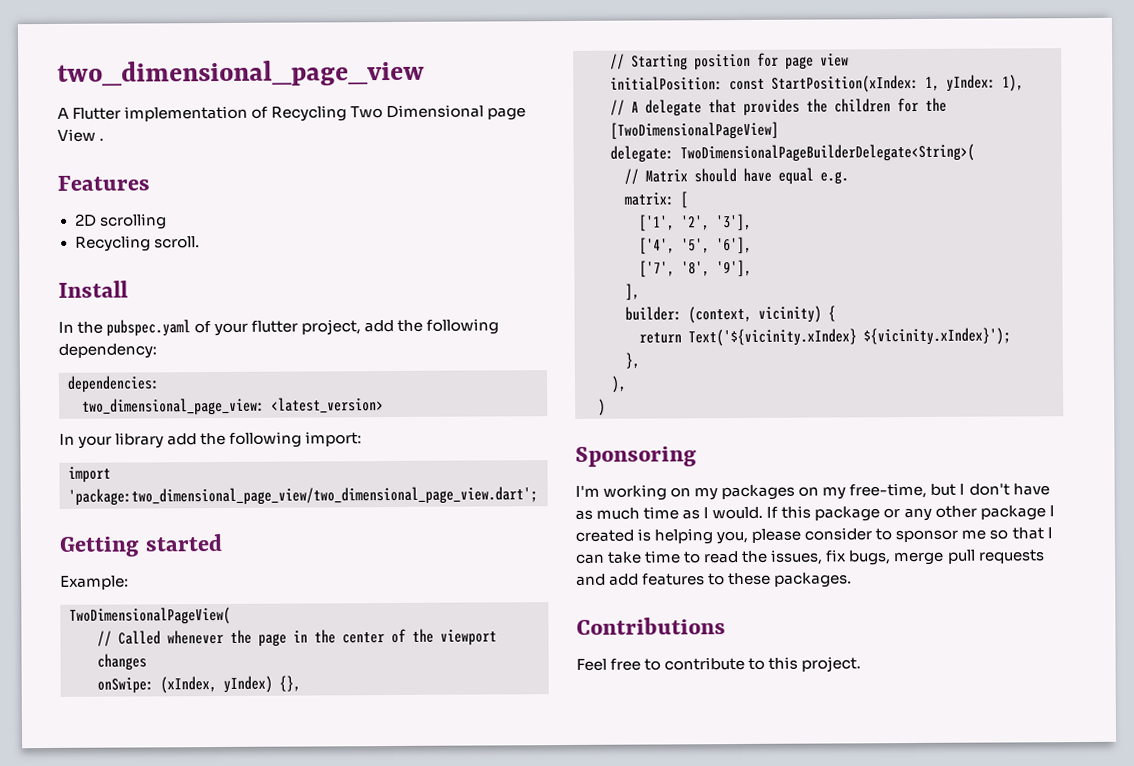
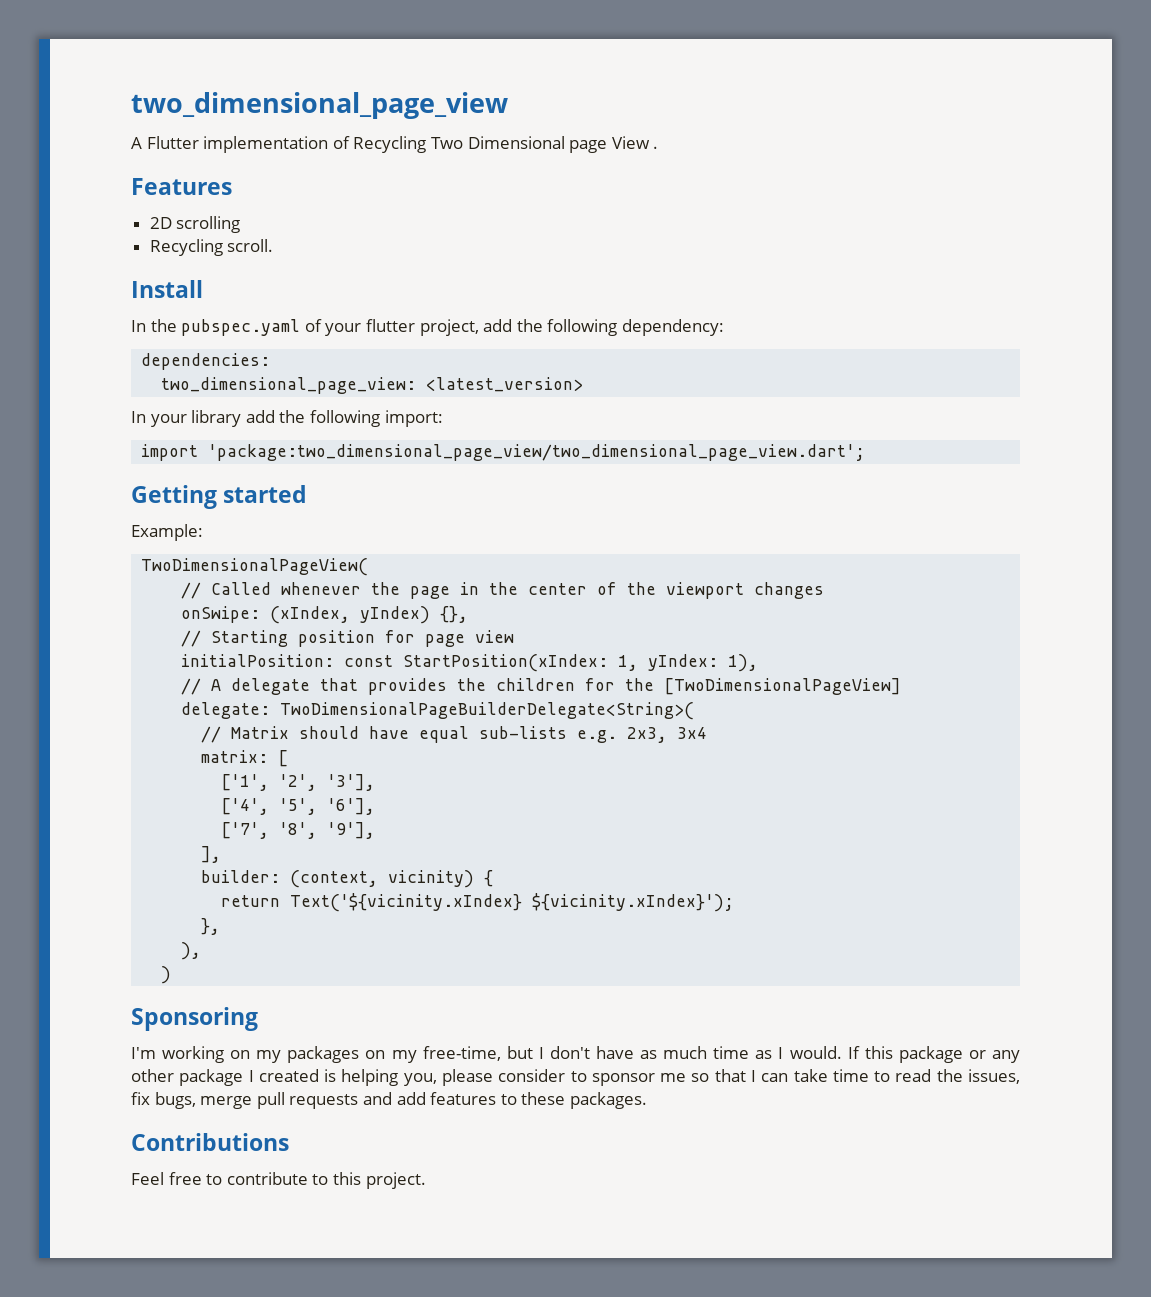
(814, 176) none -> [479,726,568,739] sub-lists
(849, 178) none -> [627,727,708,743] 2x3, 3x4

